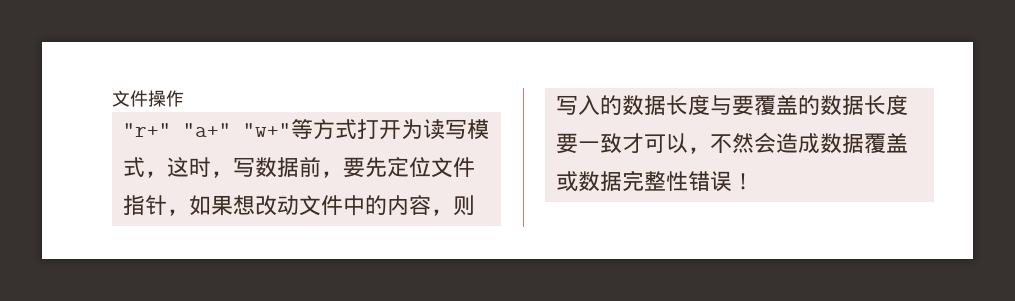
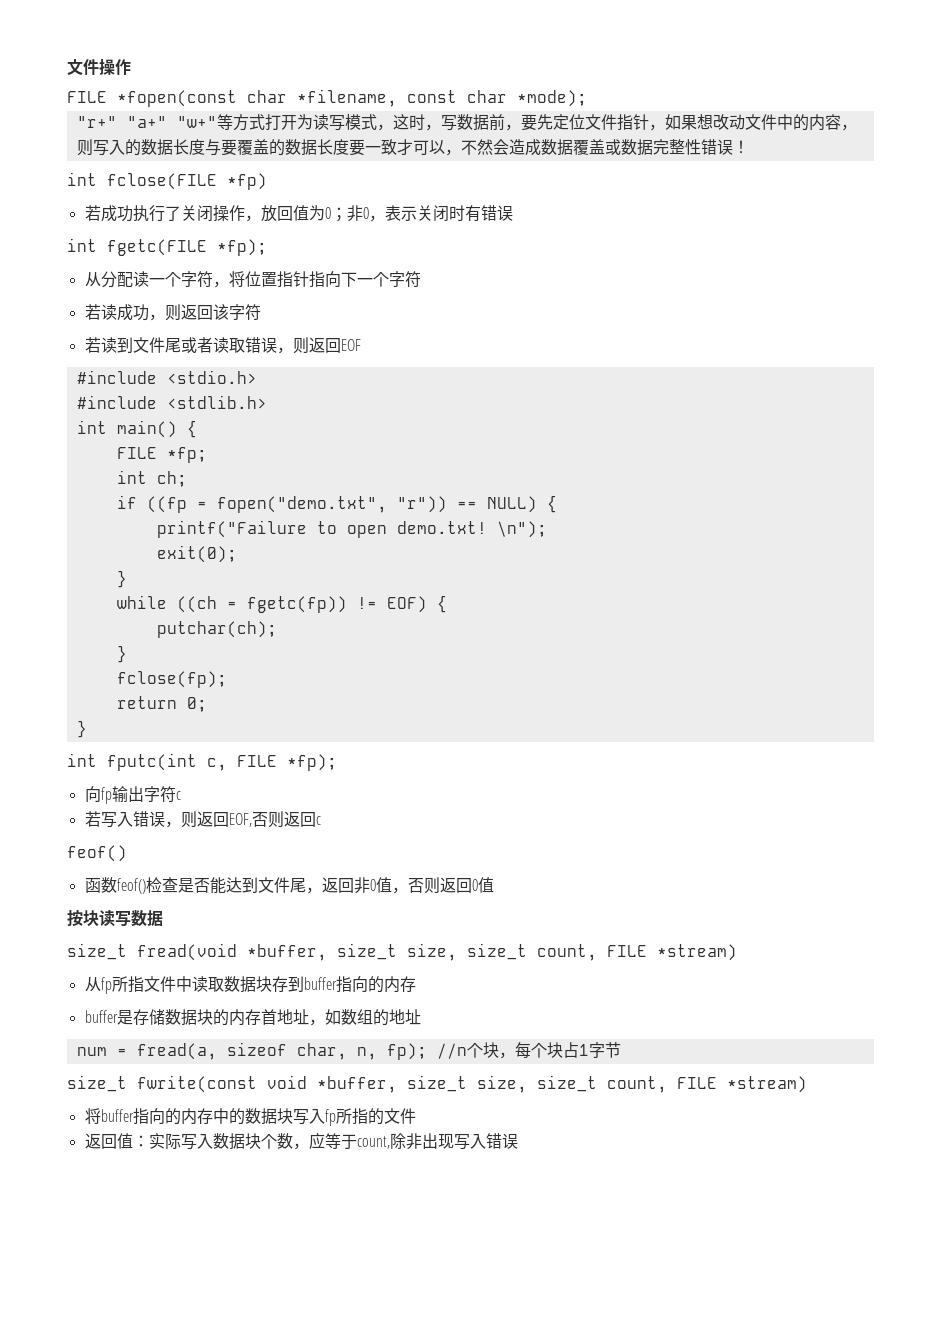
(184, 98) none -> [67,89,587,107] // FILE *fopen(const char *filename, const char *mode);
(754, 181) none -> [67,172,267,190] [84,205,513,222] [67,238,267,256] [84,271,421,288] [84,304,261,321] [84,337,361,354] [76,370,257,384] [76,395,267,409] [76,420,197,438] [116,447,207,463] [116,470,187,487] [116,495,557,513] [156,520,547,538] [156,545,237,563] [116,570,127,588] [116,595,447,613] [156,621,277,638] [116,645,127,663] [116,671,227,688] [116,696,207,712] [76,720,87,738] [67,753,337,771] [84,786,181,804] [84,811,321,828] [67,845,127,862] [84,877,494,894] [67,910,163,927] [67,943,737,961] [84,976,416,994] [84,1009,421,1026] [76,1042,621,1060] [67,1075,807,1093] [84,1108,416,1126] [84,1132,518,1150] // int fclose(FILE *fp) // 若成功执行了关闭操作，放回值为0；非0，表示关闭时有错误 // int fgetc(FILE *fp); // 从分配读一个字符，将位置指针指向下一个字符 // 若读成功，则返回该字符 // 若读到文件尾或者读取错误，则返回EOF // #include <stdio.h> // #include <stdlib.h> // int main() { // FILE *fp; // int ch; // if ((fp = fopen("demo.txt", "r")) == NULL) { // printf("Failure to open demo.txt! \n"); // exit(0); // } // while ((ch = fgetc(fp)) != EOF) { // putchar(ch); // } // fclose(fp); // return 0; // } // int fputc(int c, FILE *fp); // 向fp输出字符c // 若写入错误，则返回EOF,否则返回c // feof() // 函数feof()检查是否能达到文件尾，返回非0值，否则返回0值 // 按块读写数据 // size_t fread(void *buffer, size_t size, size_t count, FILE *stream) // 从fp所指文件中读取数据块存到buffer指向的内存 // buffer是存储数据块的内存首地址，如数组的地址 // num = fread(a, sizeof char, n, fp); //n个块，每个块占1字节 // size_t fwrite(const void *buffer, size_t size, size_t count, FILE *stream) // 将buffer指向的内存中的数据块写入fp所指的文件 // 返回值：实际写入数据块个数，应等于count,除非出现写入错误

